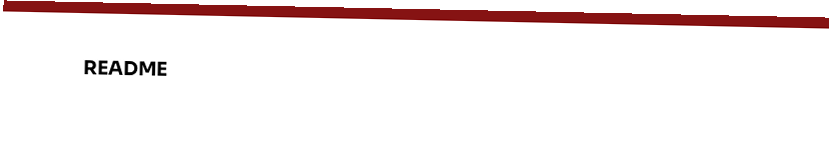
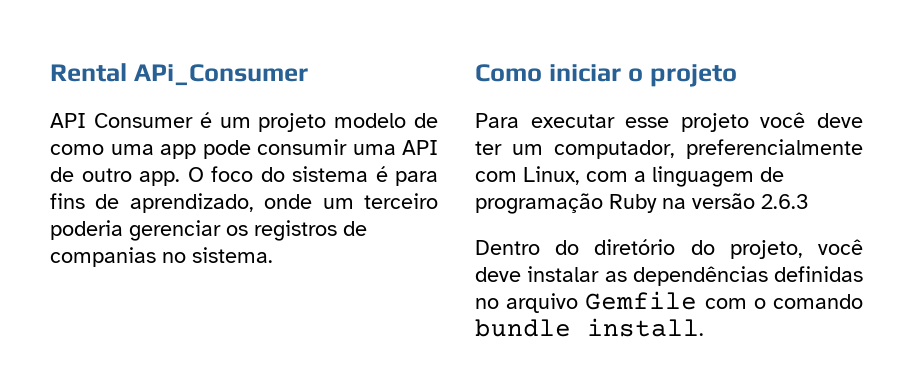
[83,60,168,77] README -> [50,63,308,86] [50,112,438,132] [50,139,438,159] [50,166,438,186] [50,193,438,213] [50,220,367,241] [50,247,273,267] [475,64,737,87] [475,112,863,132] [475,139,863,159] [475,166,784,187] [475,193,809,214] [475,239,863,259] [475,266,863,286] [475,291,863,313] [475,318,704,337] Rental APi_Consumer // API Consumer é um projeto modelo de como uma app pode consumir uma API de outro app. O foco do sistema é para fins de aprendizado, onde um terceiro poderia gerenciar os registros de companias no sistema. // Como iniciar o projeto // Para executar esse projeto você deve ter um computador, preferencialmente com Linux, com a linguagem de programação Ruby na versão 2.6.3 // Dentro do diretório do projeto, você deve instalar as dependências definidas no arquivo Gemfile com o comando bundle install.

